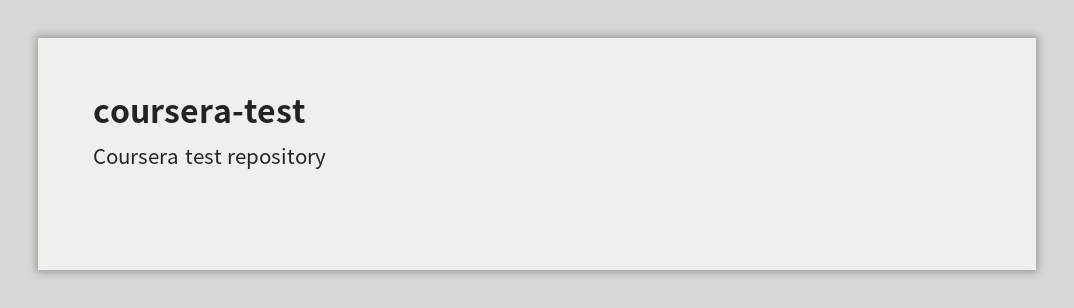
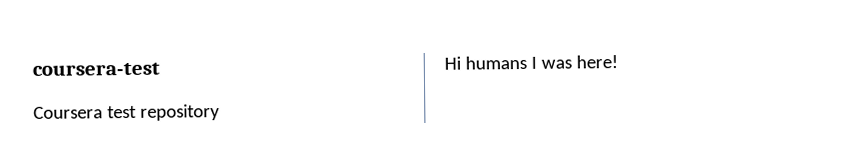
(327, 158) none -> [444,55,618,70] // Hi humans I was here!

